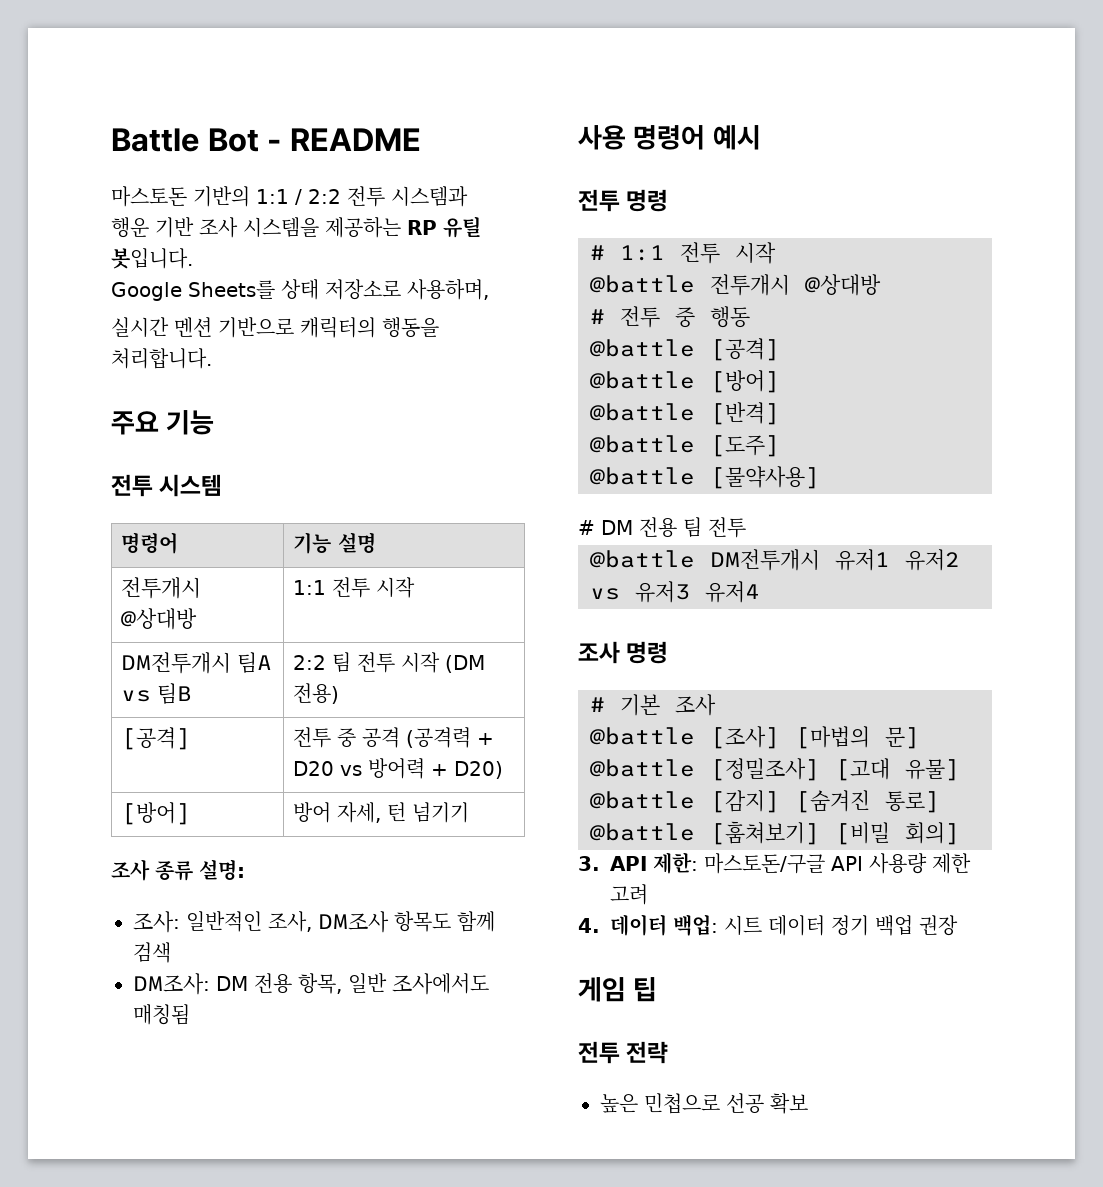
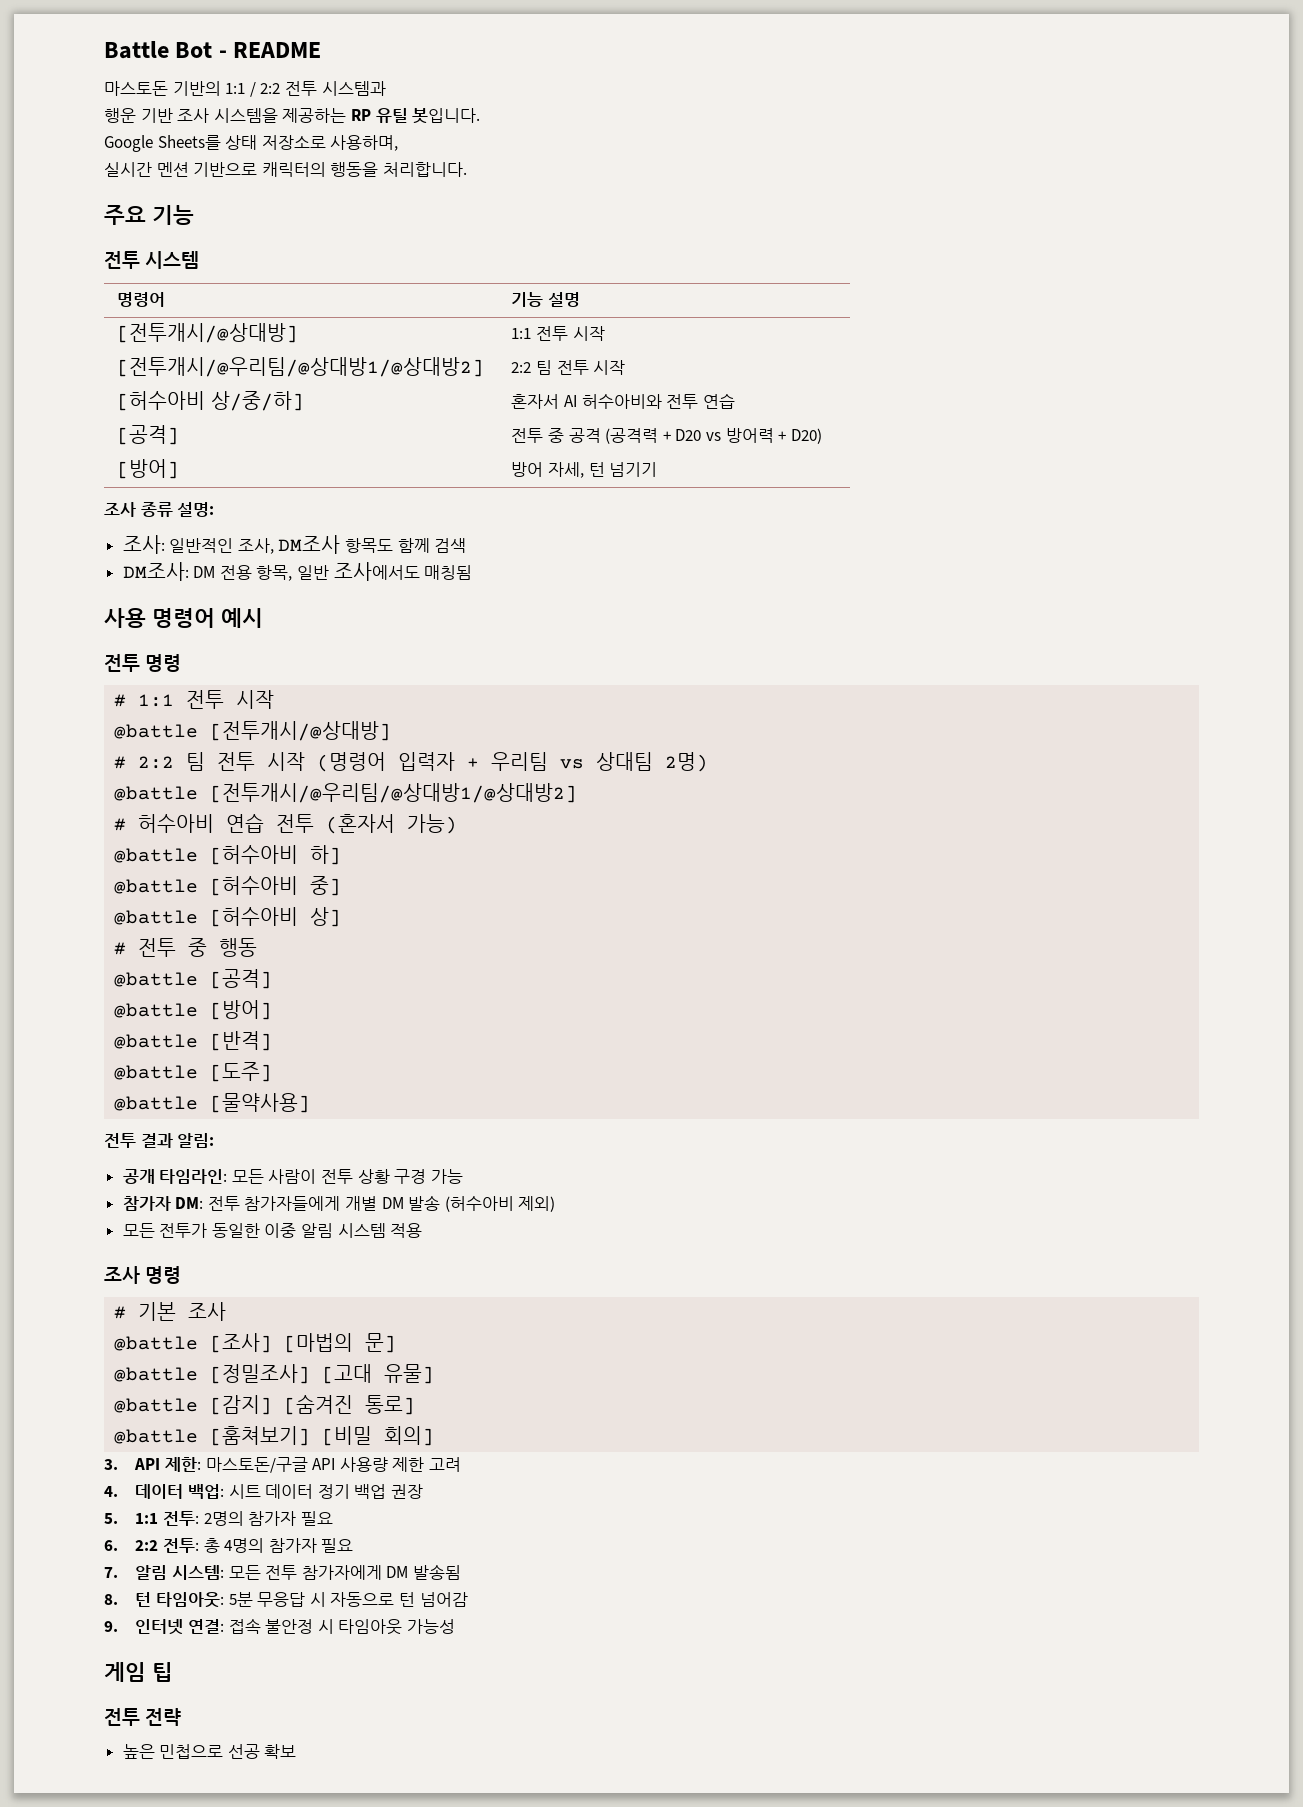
[121,577,202,599] [121,608,198,630] [293,577,416,598] [121,652,272,674] [121,683,192,704] [293,652,486,673] [293,683,340,704] 전투개시 @상대방 | 1:1 전투 시작 // DM전투개시 팀A vs 팀B | 2:2 팀 전투 시작 (DM 전용) -> [117,323,299,343] [511,326,605,341] [117,357,485,377] [511,360,626,375] [117,391,305,411] [511,393,735,409] [전투개시/@상대방] | 1:1 전투 시작 // [전투개시/@우리팀/@상대방1/@상대방2] | 2:2 팀 전투 시작 // [허수아비 상/중/하] | 혼자서 AI 허수아비와 전투 연습
[710,274,881,296] 전투개시 @상대방 -> [210,721,392,741] [114,752,709,772] [114,783,578,803] [114,813,458,834] [114,845,342,865] [114,876,342,896] [114,907,342,927] [전투개시/@상대방] // # 2:2 팀 전투 시작 (명령어 입력자 + 우리팀 vs 상대팀 2명) // @battle [전투개시/@우리팀/@상대방1/@상대방2] // # 허수아비 연습 전투 (혼자서 가능) // @battle [허수아비 하] // @battle [허수아비 중] // @battle [허수아비 상]
[578,517,746,538] [590,549,960,571] [590,581,760,603] # DM 전용 팀 전투 // @battle DM전투개시 유저1 유저2 vs 유저3 유저4 -> [104,1133,215,1148] [122,1169,463,1184] [122,1195,556,1212] [122,1223,423,1238] 전투 결과 알림: // 공개 타임라인: 모든 사람이 전투 상황 구경 가능 // 참가자 DM: 전투 참가자들에게 개별 DM 발송 (허수아비 제외) // 모든 전투가 동일한 이중 알림 시스템 적용
(958, 925) none -> [104,1511,333,1526] [104,1538,354,1553] [104,1564,461,1580] [104,1592,468,1608] [104,1618,455,1635] // 5. 1:1 전투: 2명의 참가자 필요 // 6. 2:2 전투: 총 4명의 참가자 필요 // 7. 알림 시스템: 모든 전투 참가자에게 DM 발송됨 // 8. 턴 타임아웃: 5분 무응답 시 자동으로 턴 넘어감 // 9. 인터넷 연결: 접속 불안정 시 타임아웃 가능성

